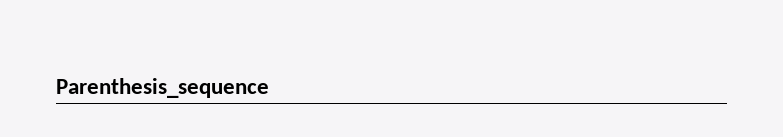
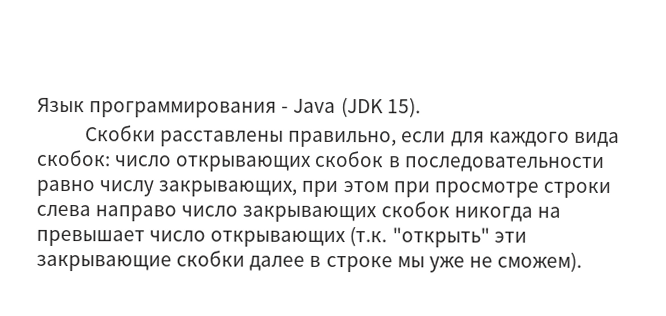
[56,78,269,98] Parenthesis_sequence -> [37,97,421,118] [85,125,620,148] [36,149,605,172] [36,179,611,199] [36,201,561,223] [36,226,527,248] [36,250,583,273] Язык программирования - Java (JDK 15). // Скобки расставлены правильно, если для каждого вида скобок: число открывающих скобок в последовательности равно числу закрывающих, при этом при просмотре строки слева направо число закрывающих скобок никогда на превышает число открывающих (т.к. "открыть" эти закрывающие скобки далее в строке мы уже не сможем).

